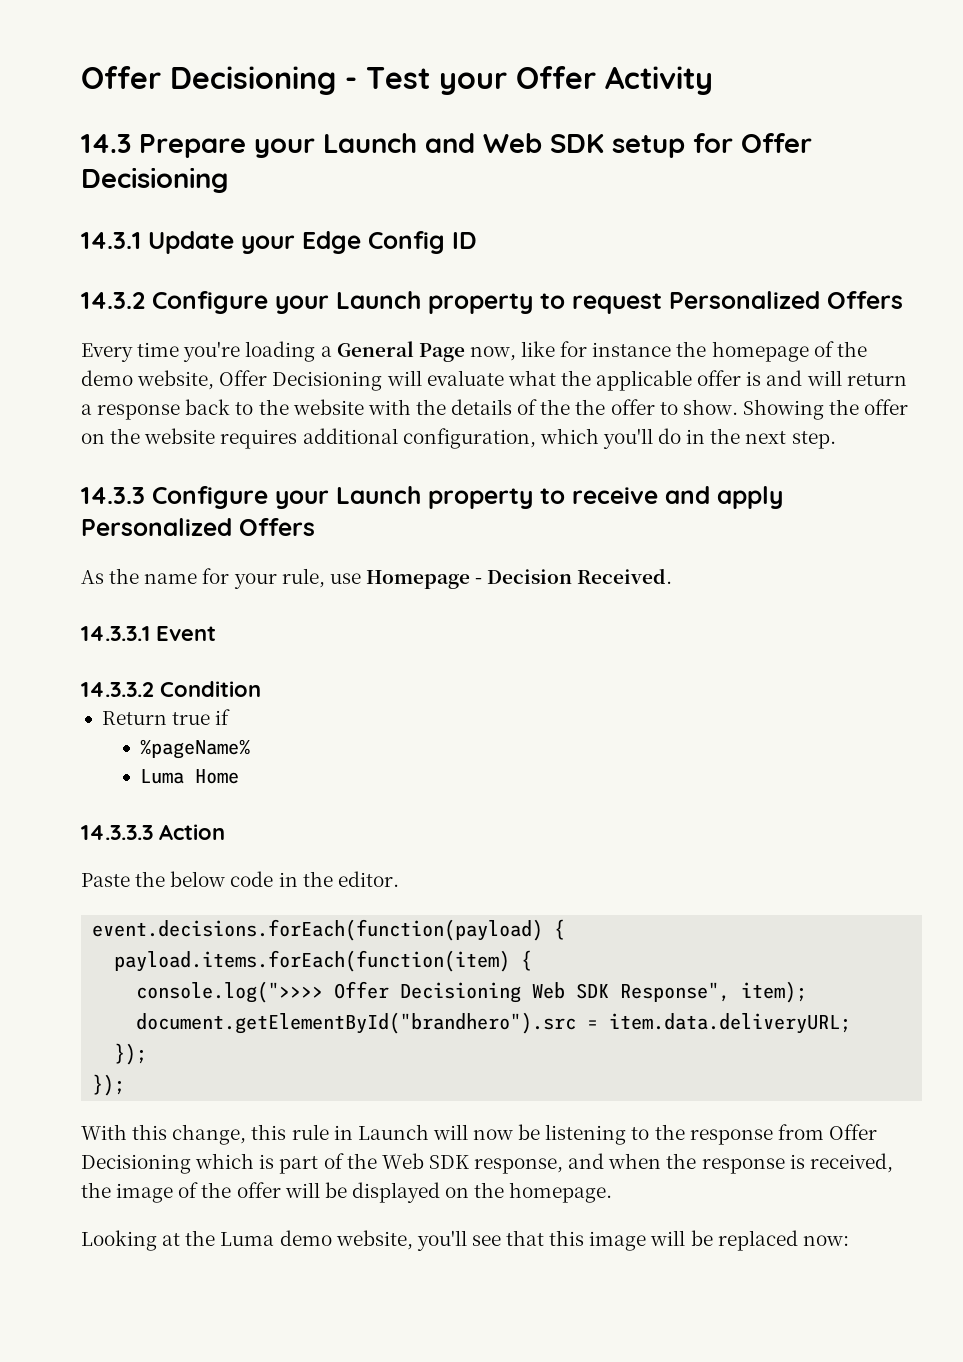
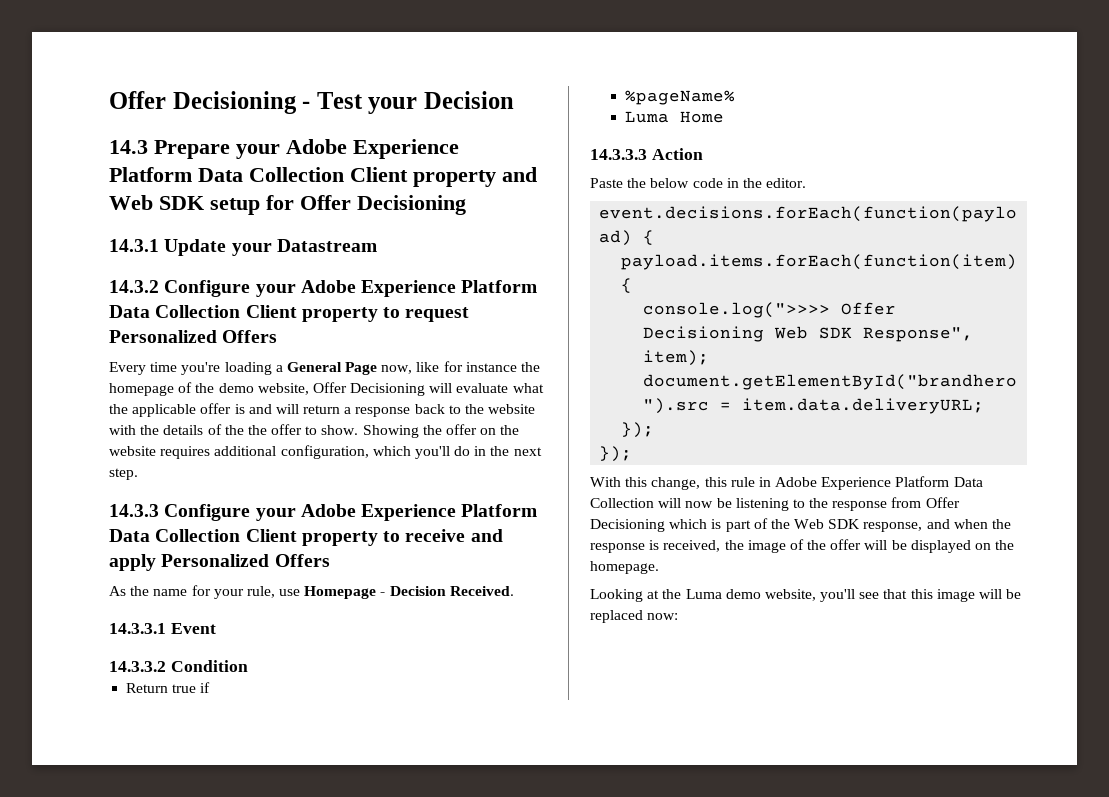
[516,66,713,95] Offer Activity -> [424,91,515,109] Decision
[323,133,417,153] Launch -> [286,139,459,159] [109,167,496,187] Adobe Experience Platform Data Collection Client property
[302,231,477,254] Edge Config ID -> [276,239,377,252] Datastream
[336,291,421,309] Launch -> [300,280,538,297] [109,305,297,318] Adobe Experience Platform Data Collection Client
[336,486,421,504] Launch -> [300,504,538,521] [109,529,297,542] Adobe Experience Platform Data Collection Client
[357,1124,429,1140] Launch -> [775,476,983,490] [590,498,654,508] Adobe Experience Platform Data Collection

